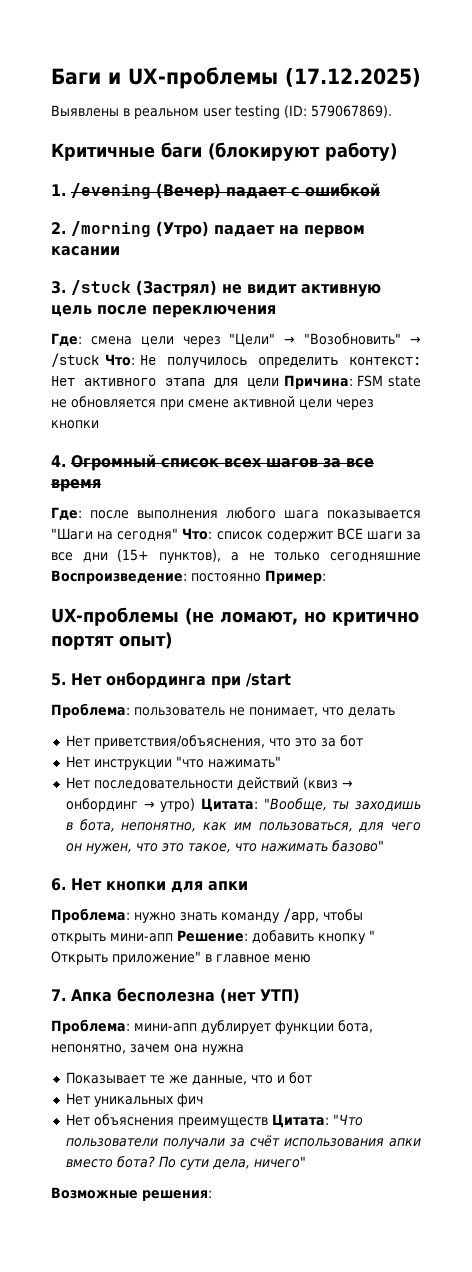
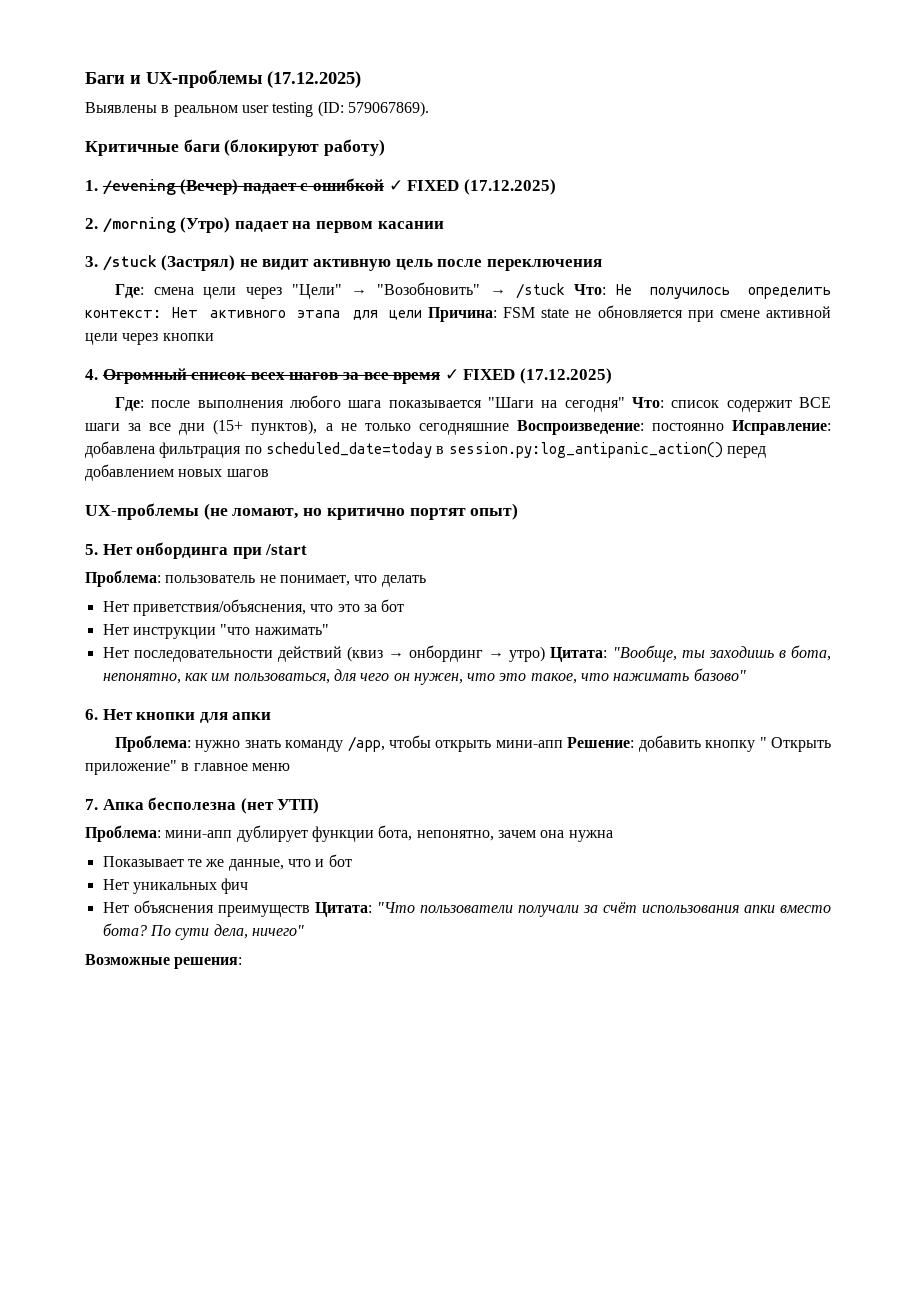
(380, 190) none -> [388,179,556,195] ✓ FIXED (17.12.2025)
(101, 485) none -> [444,368,612,384] ✓ FIXED (17.12.2025)
[265,570,326,584] Пример: -> [732,420,831,435] [85,441,766,458] [85,464,269,481] Исправление: добавлена фильтрация по scheduled_date=today в session.py:log_antipanic_action() перед добавлением новых шагов

